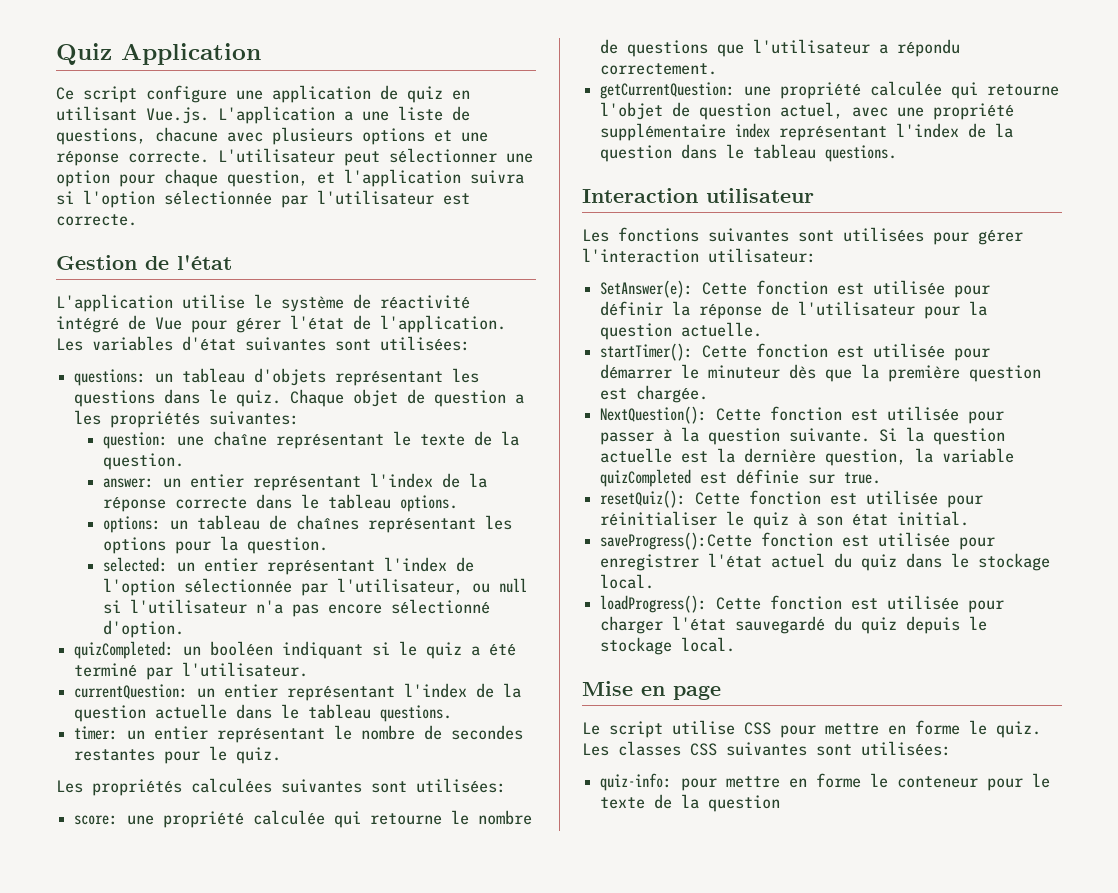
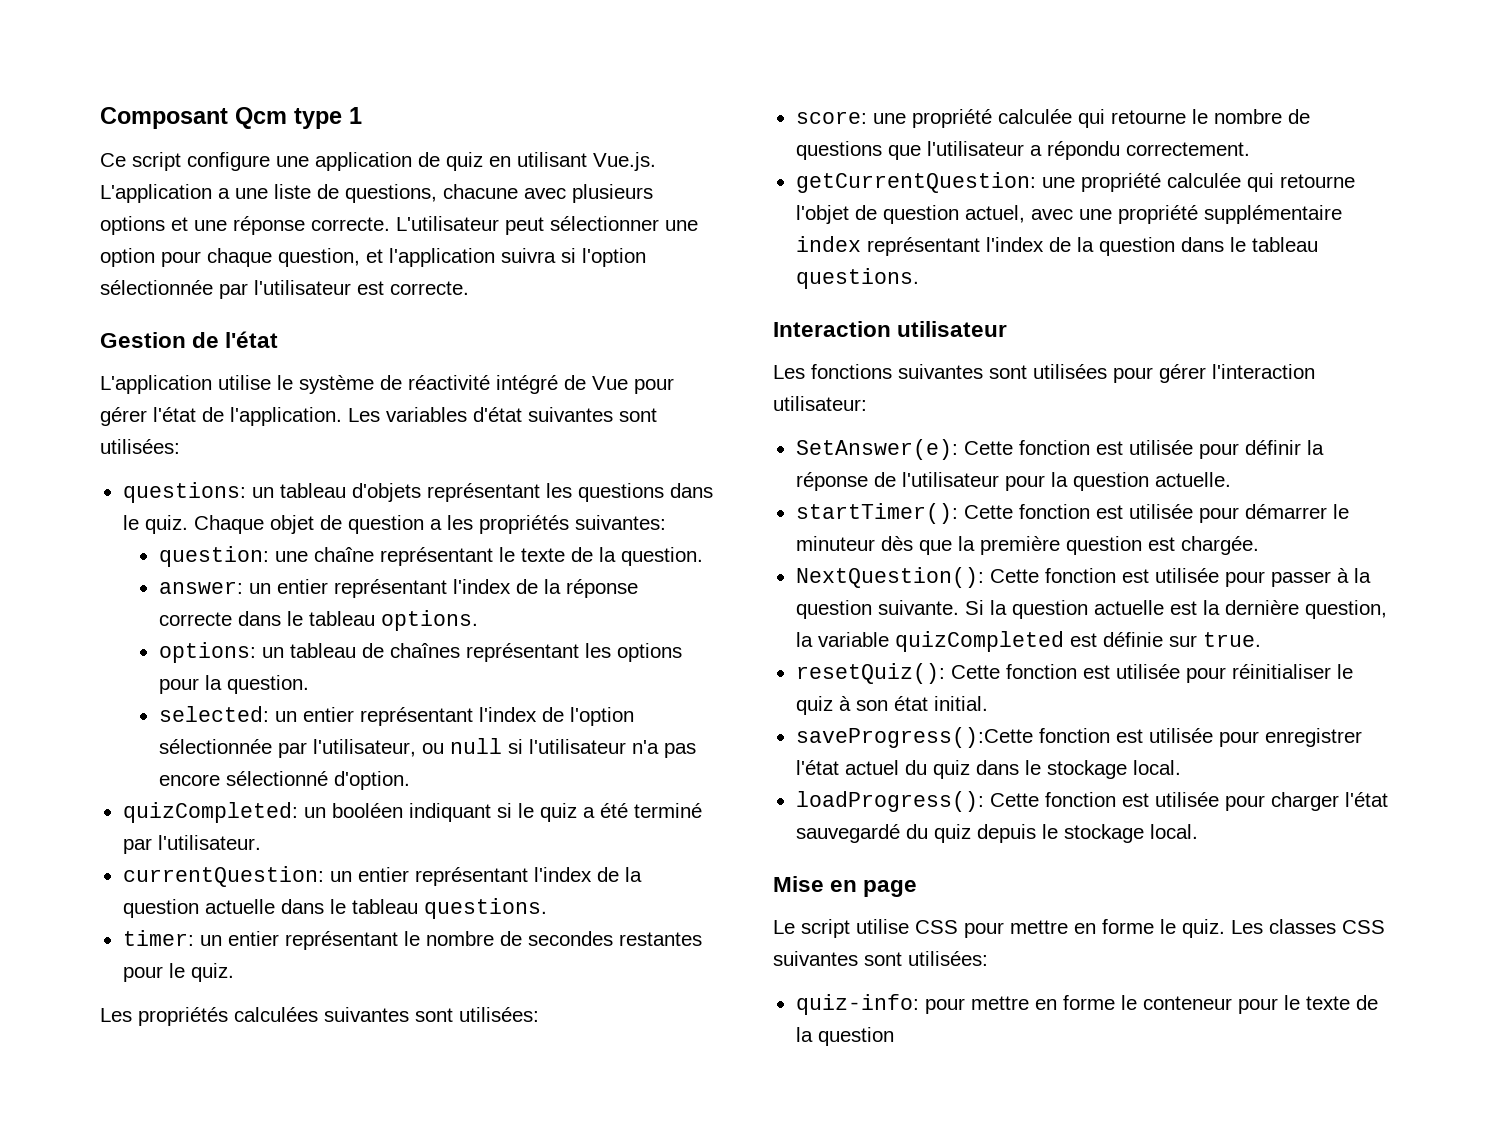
[56,43,261,65] Quiz Application -> [100,107,362,129] Composant Qcm type 1

